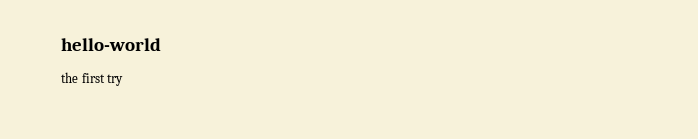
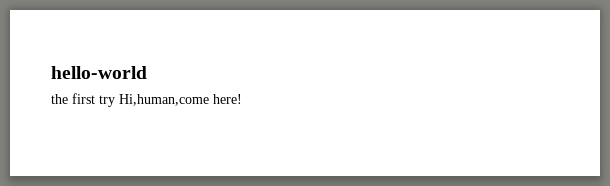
(124, 80) none -> [119,94,242,106] Hi,human,come here!

